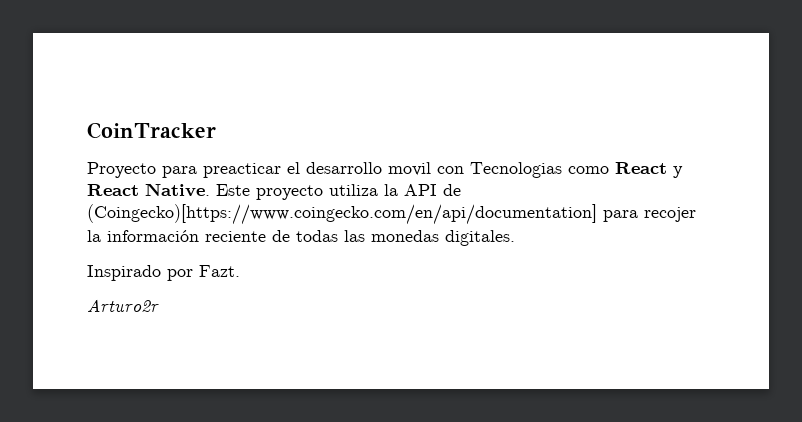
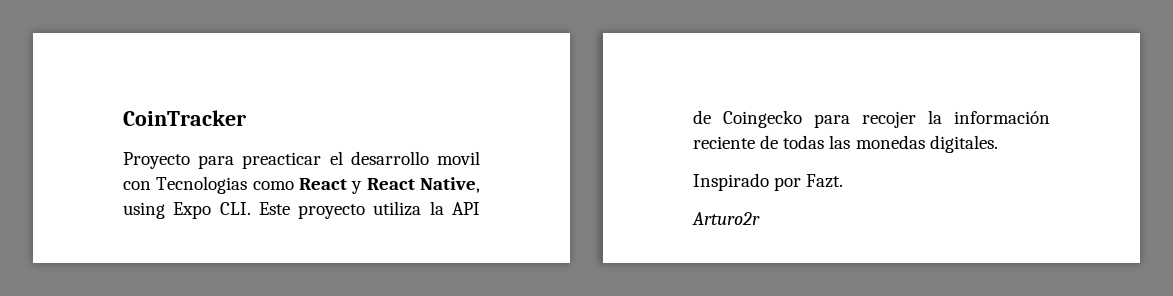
[145,183,210,197] Native. -> [420,177,481,193] [123,202,251,219] Native, using Expo CLI.
[87,204,597,225] (Coingecko)[https://www.coingecko.com/en/api/documentation] -> [723,110,802,128] Coingecko

